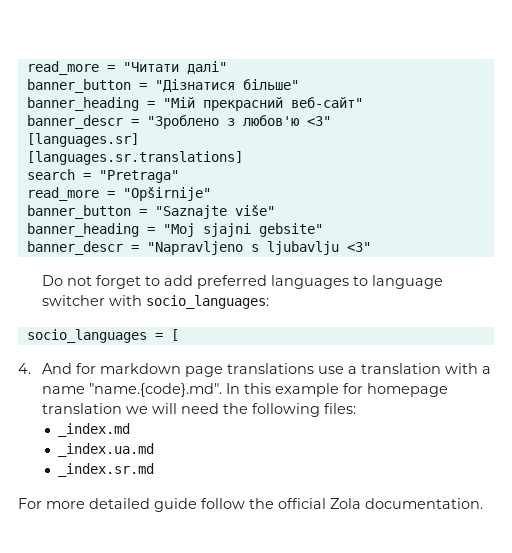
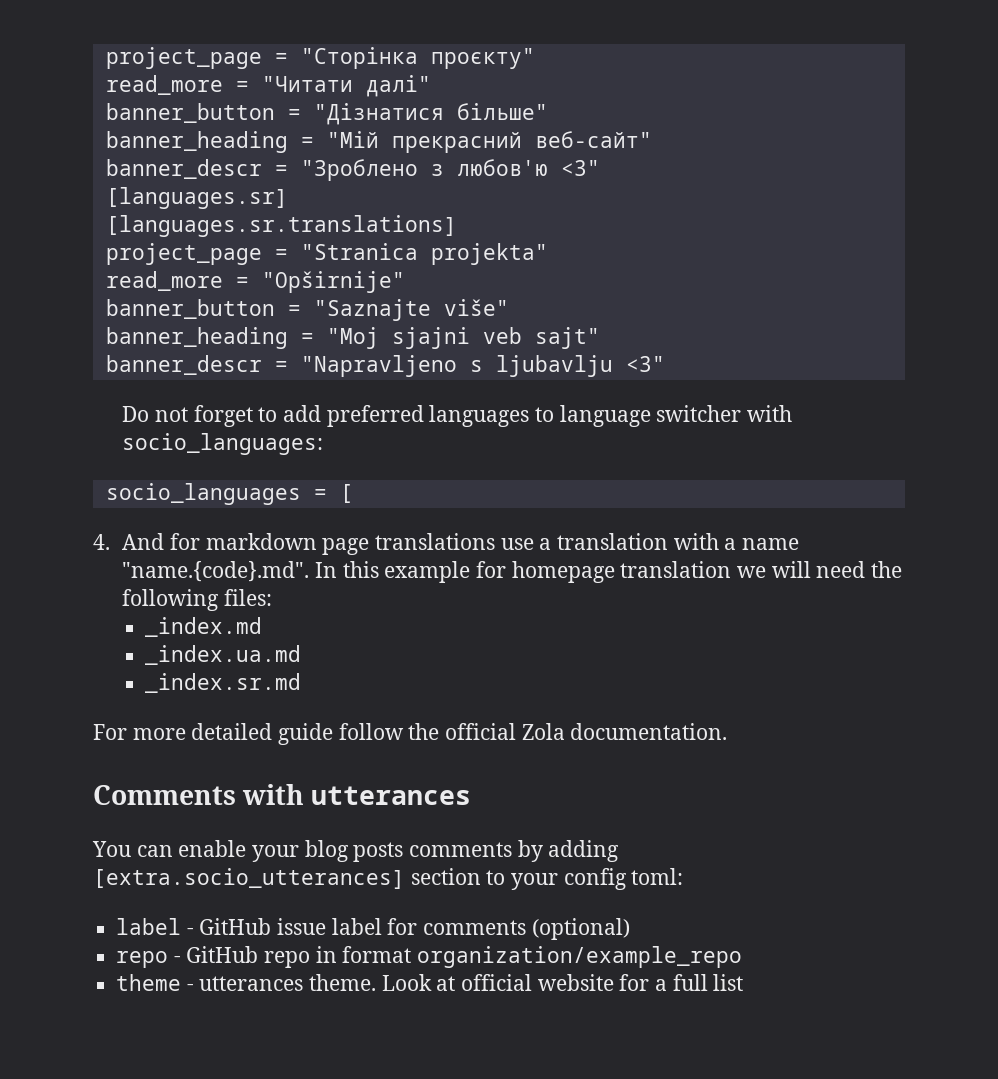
(26, 68) none -> [105,47,535,69] project_page = "Сторінка проєкту" //
[26,169,179,183] search = "Pretraga" -> [105,243,548,265] project_page = "Stranica projekta"
[258,223,323,237] gebsite" -> [482,327,600,349] veb sajt"
(483, 503) none -> [93,784,472,805] [92,840,620,862] [93,868,684,890] [116,918,630,940] [116,946,743,968] [116,974,744,991] // Comments with utterances // You can enable your blog posts comments by adding [extra.socio_utterances] section to your config toml: // label - GitHub issue label for comments (optional) // repo - GitHub repo in format organization/example_repo // theme - utterances theme. Look at official website for a full list

